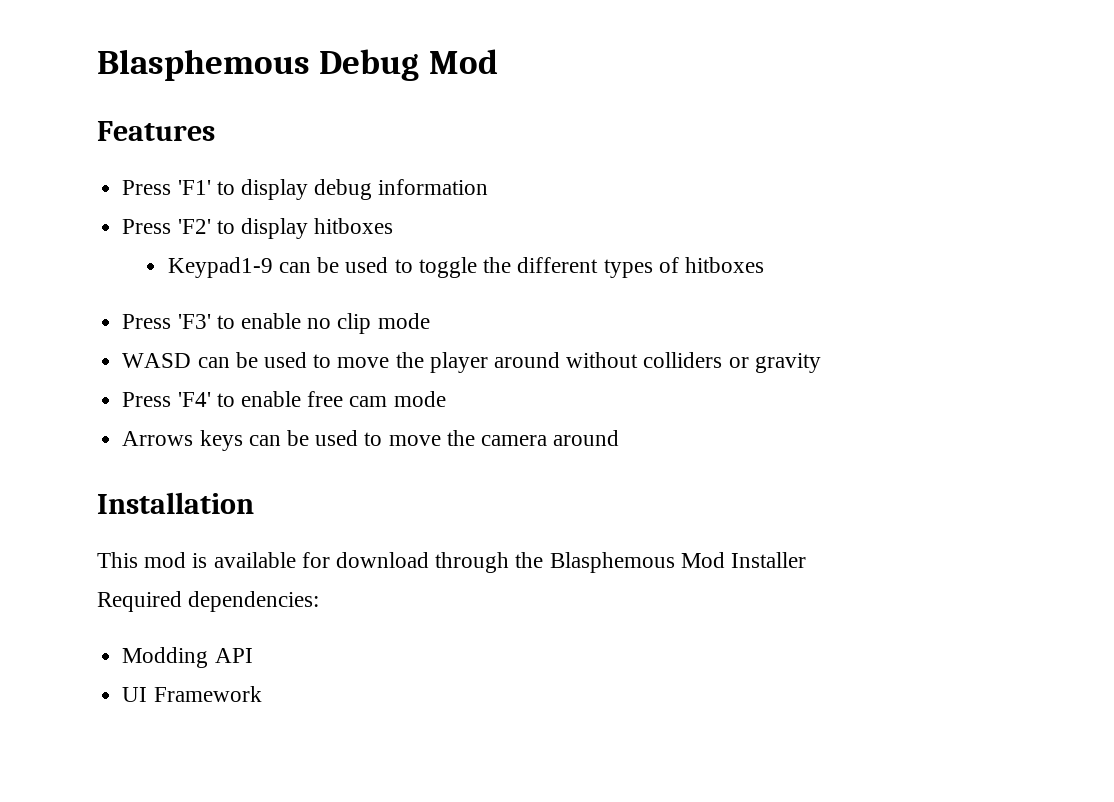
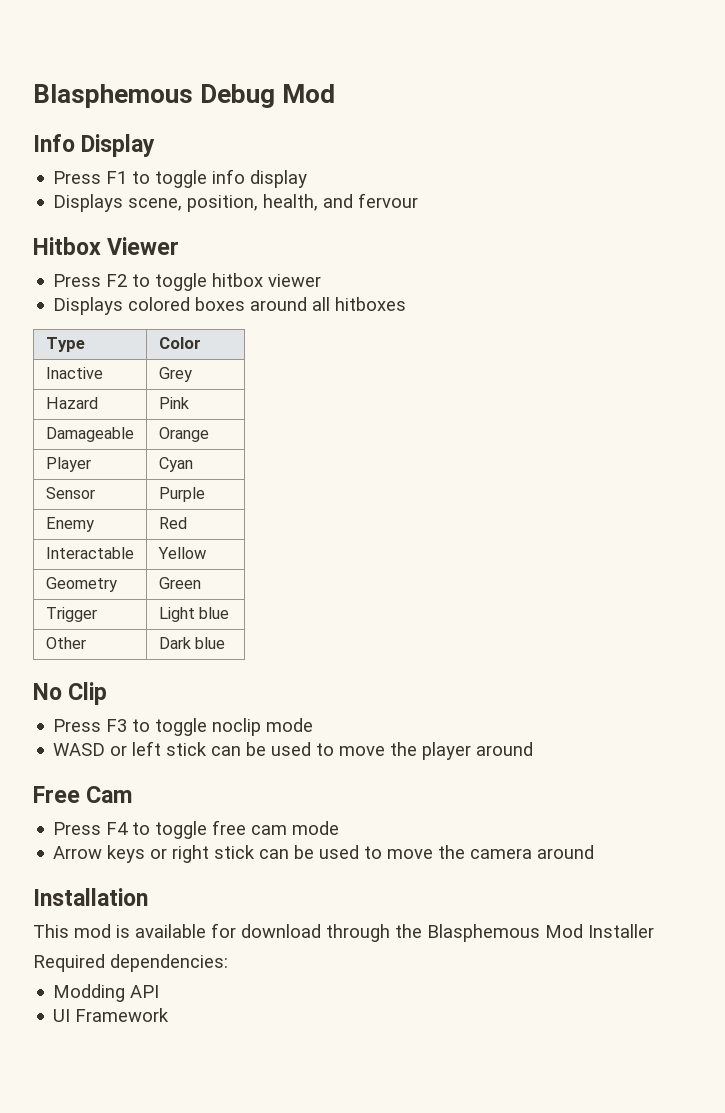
[97,121,215,141] [122,179,489,200] [122,218,394,239] [167,257,764,278] [122,313,372,334] Features // Press 'F1' to display debug information // Press 'F2' to display hitboxes // Keypad1-9 can be used to toggle the different types of hitboxes // Press 'F3' to enable no clip -> [33,134,156,157] [53,169,308,188] [53,193,419,212] [33,237,180,255] [53,273,322,291] [53,297,407,315] [45,337,85,352] [158,337,201,349] [45,367,103,379] [158,367,192,382] [45,397,98,409] [158,397,189,409] [45,427,134,442] [158,427,209,442] [45,457,91,472] [158,457,193,472] [45,487,95,499] [158,487,205,502] [45,517,94,532] [158,517,187,529] [45,547,134,559] [157,547,207,559] [45,577,117,592] [158,577,201,589] [45,607,97,622] [158,607,229,622] [45,637,86,649] [158,637,225,649] [33,682,108,705] [53,718,262,736] Info Display // Press F1 to toggle info display // Displays scene, position, health, and fervour // Hitbox Viewer // Press F2 to toggle hitbox viewer // Displays colored boxes around all hitboxes // Type | Color // Inactive | Grey // Hazard | Pink // Damageable | Orange // Player | Cyan // Sensor | Purple // Enemy | Red // Interactable | Yellow // Geometry | Green // Trigger | Light blue // Other | Dark blue // No Clip // Press F3 to toggle noclip
(192, 360) none -> [110,741,208,756] or left stick
[566,352,821,373] [122,391,446,407] [122,430,243,451] without colliders or gravity // Press 'F4' to enable free cam mode // Arrows keys -> [33,786,133,803] [53,820,340,839] [53,845,256,863] // Free Cam // Press F4 to toggle free cam mode // Arrow keys or right stick

